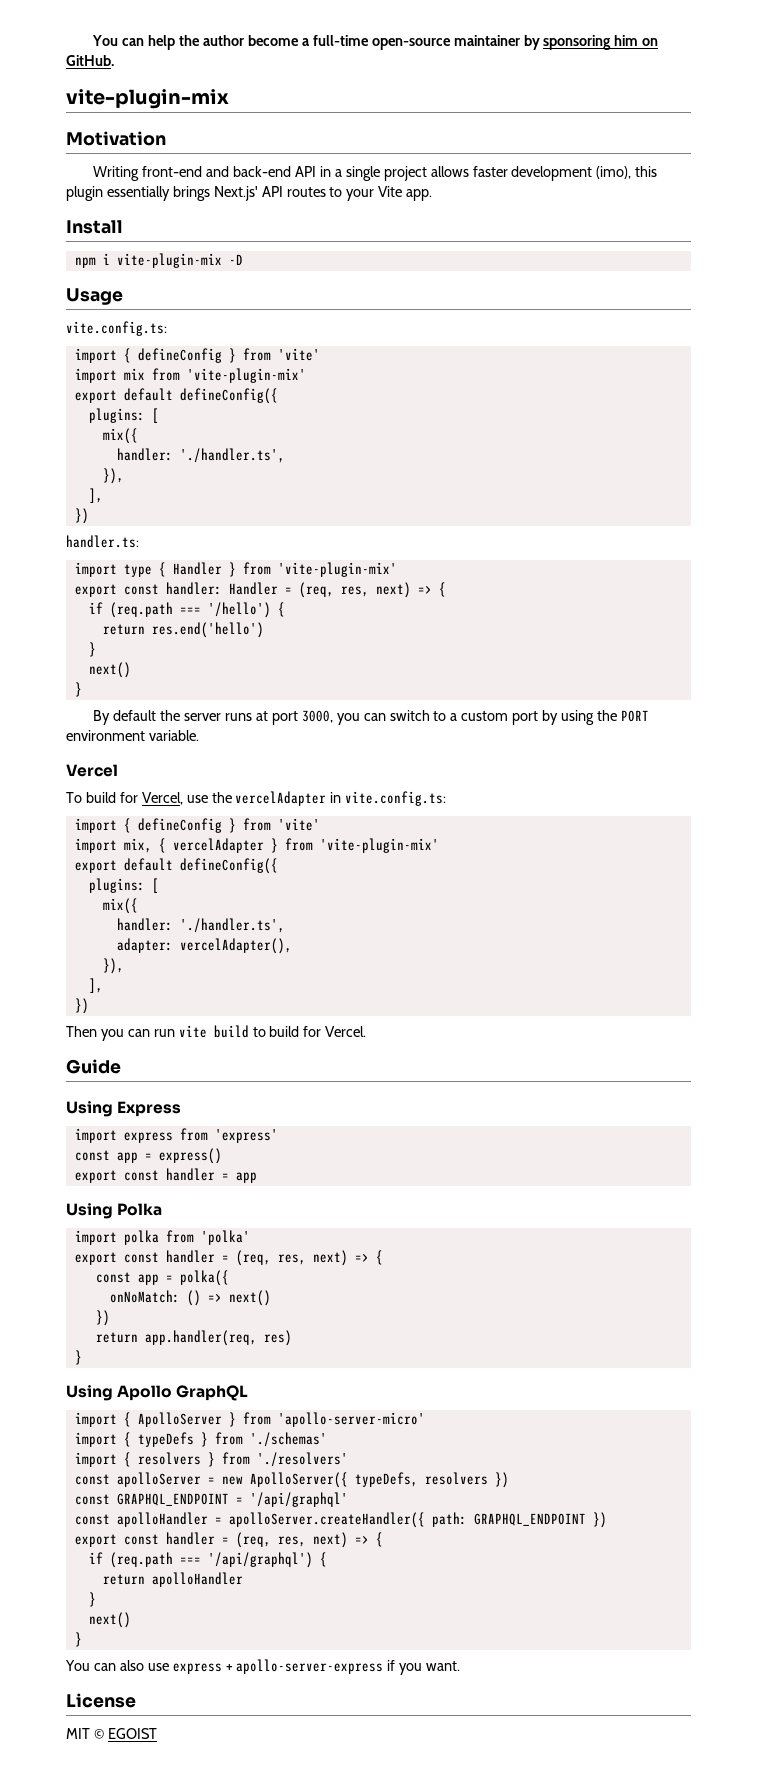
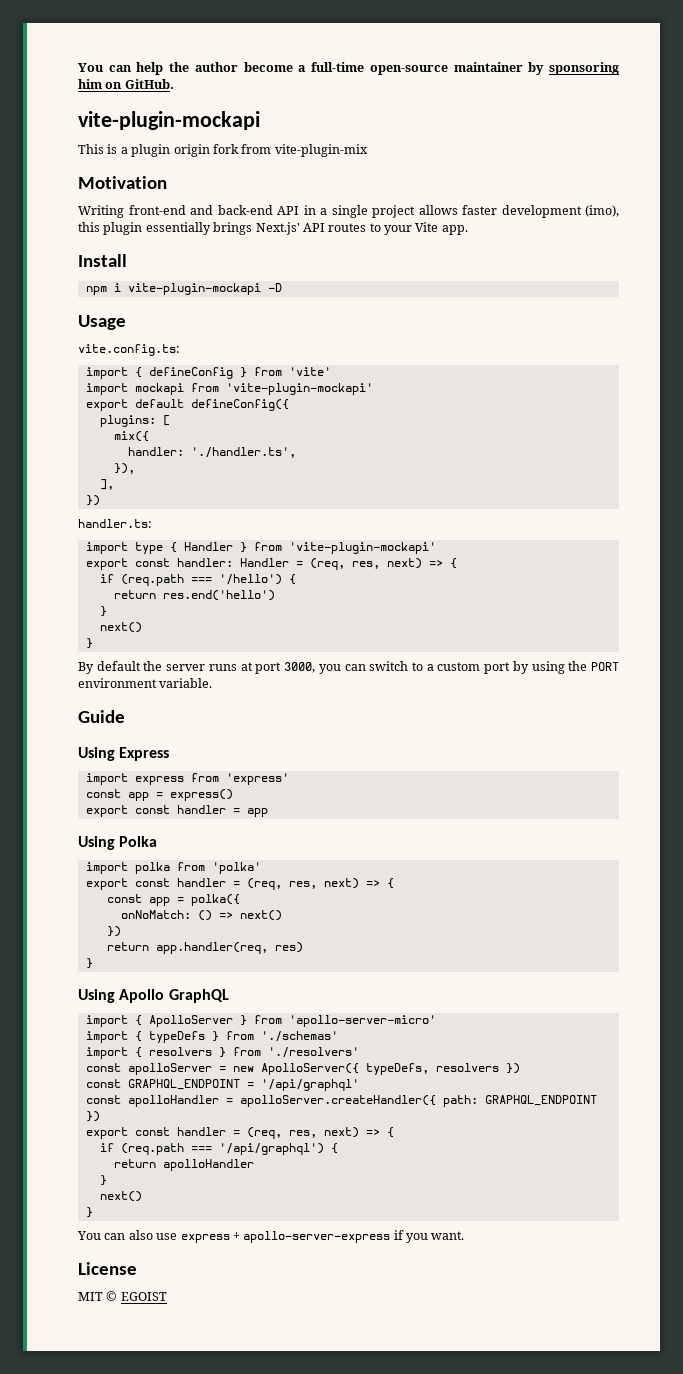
(114, 60) none -> [78,111,260,130] [78,144,272,157] vite-plugin-mockapi // This is a plugin origin fork from
[116,253,222,268] vite-plugin-mix -> [127,283,261,295] vite-plugin-mockapi
[123,368,306,383] mix from 'vite-plugin-mix' -> [134,383,373,395] mockapi from 'vite-plugin-mockapi'
[277,562,397,577] 'vite-plugin-mix' -> [288,542,436,554] 'vite-plugin-mockapi'
[66,764,118,777] [66,791,447,806] [74,818,320,833] [74,838,439,853] [74,858,278,874] [88,878,159,893] [102,898,138,914] [116,918,285,933] [116,938,292,954] [102,958,124,974] [88,978,103,993] [74,998,89,1014] [66,1025,367,1041] // Vercel // To build for Vercel, use the vercelAdapter in vite.config.ts: // import { defineConfig } from 'vite' // import mix, { vercelAdapter } from 'vite-plugin-mix' // export default defineConfig({ // plugins: [ // mix({ // handler: './handler.ts', // adapter: vercelAdapter(), // }), // ], // }) // Then you can run vite build to build for Vercel. -> (213, 683) none

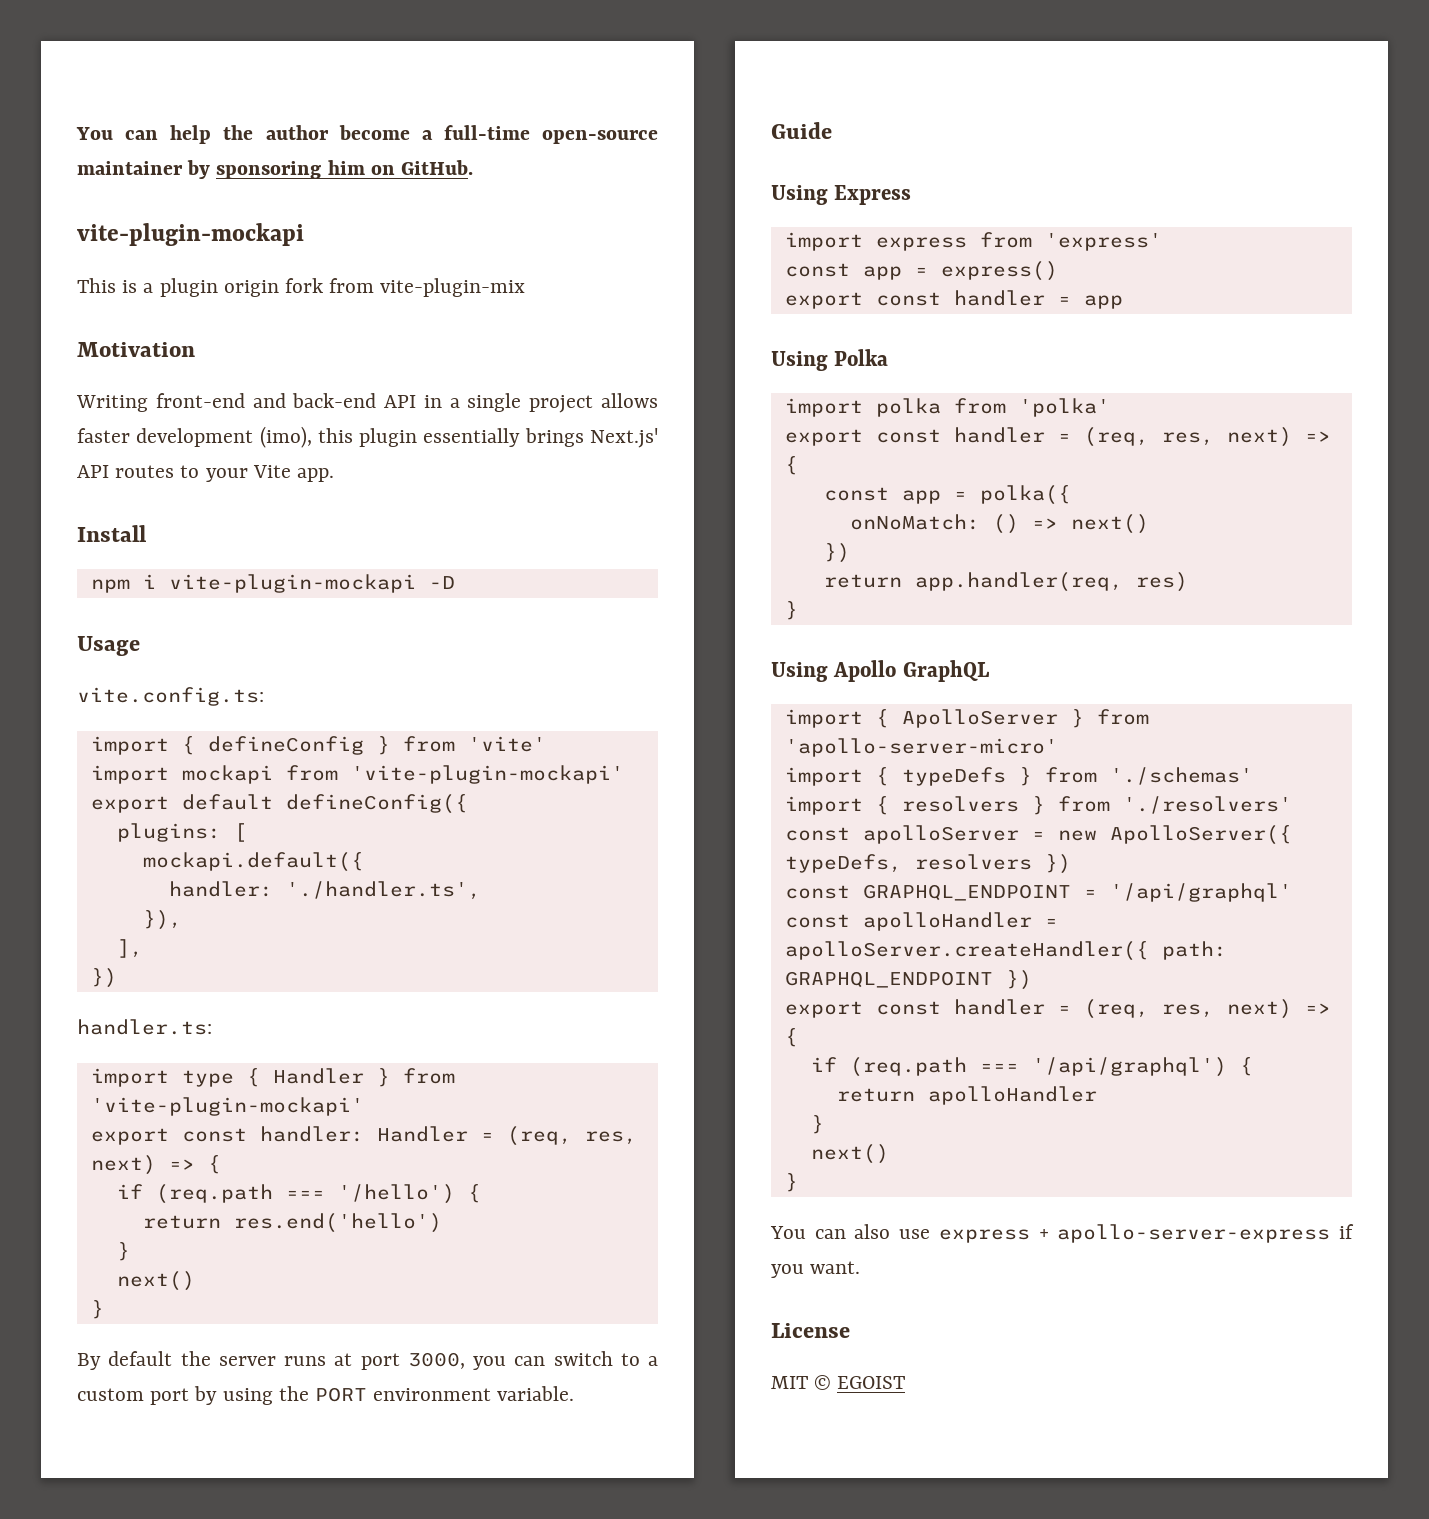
[113,431,149,442] mix({ -> [142,852,364,872] mockapi.default({

